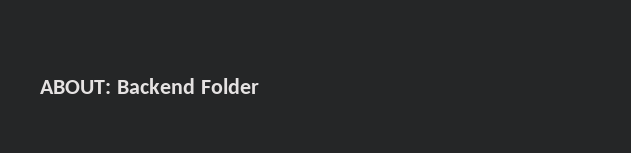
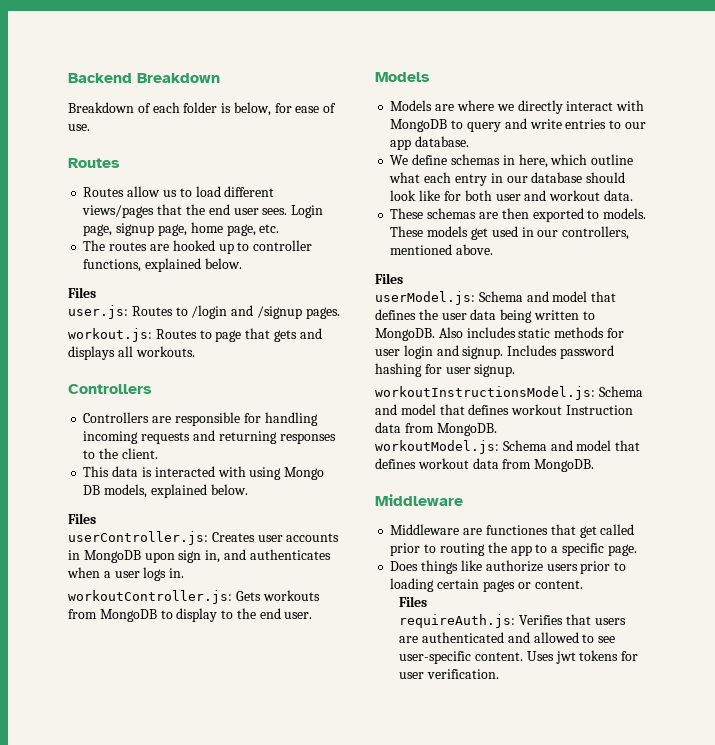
[40,78,259,94] ABOUT: Backend Folder -> [68,73,220,83] [68,102,337,116] [68,124,90,131] [68,158,120,168] [83,186,275,197] [82,204,324,218] [83,222,280,236] [83,240,313,254] [83,258,242,272] [68,287,96,298] [68,305,340,319] [68,328,322,342] [68,346,195,360] [68,384,152,394] [83,412,318,426] [83,430,336,444] [83,448,158,459] [83,466,325,480] [83,484,248,498] [68,513,96,524] [68,531,340,545] [68,549,331,563] [67,567,185,581] [68,590,320,604] [68,608,313,622] [375,72,430,82] [390,100,645,114] [390,118,646,132] [390,136,470,150] [390,154,634,168] [389,172,626,186] [390,190,633,201] [390,208,647,222] [390,226,630,240] [390,244,494,255] [375,273,403,284] [375,291,617,305] [375,309,595,323] [375,327,624,341] [375,345,614,359] [375,363,516,377] [375,386,643,400] [375,404,633,415] [375,422,497,436] [375,440,641,454] [375,458,595,472] [375,494,463,506] [390,524,635,538] [390,542,637,556] [390,560,627,574] [390,578,583,592] [399,596,428,607] [399,614,626,628] [399,632,616,643] [399,650,639,664] [399,669,500,679] Backend Breakdown // Breakdown of each folder is below, for ease of use. // Routes // Routes allow us to load different views/pages that the end user sees. Login page, signup page, home page, etc. // The routes are hooked up to controller functions, explained below. // Files // user.js: Routes to /login and /signup pages. // workout.js: Routes to page that gets and displays all workouts. // Controllers // Controllers are responsible for handling incoming requests and returning responses to the client. // This data is interacted with using Mongo DB models, explained below. // Files // userController.js: Creates user accounts in MongoDB upon sign in, and authenticates when a user logs in. // workoutController.js: Gets workouts from MongoDB to display to the end user. // Models // Models are where we directly interact with MongoDB to query and write entries to our app database. // We define schemas in here, which outline what each entry in our database should look like for both user and workout data. // These schemas are then exported to models. These models get used in our controllers, mentioned above. // Files // userModel.js: Schema and model that defines the user data being written to MongoDB. Also includes static methods for user login and signup. Includes password hashing for user signup. // workoutInstructionsModel.js: Schema and model that defines workout Instruction data from MongoDB. // workoutModel.js: Schema and model that defines workout data from MongoDB. // Middleware // Middleware are functiones that get called prior to routing the app to a specific page. // Does things like authorize users prior to loading certain pages or content. // Files // requireAuth.js: Verifies that users are authenticated and allowed to see user-specific content. Uses jwt tokens for user verification.

